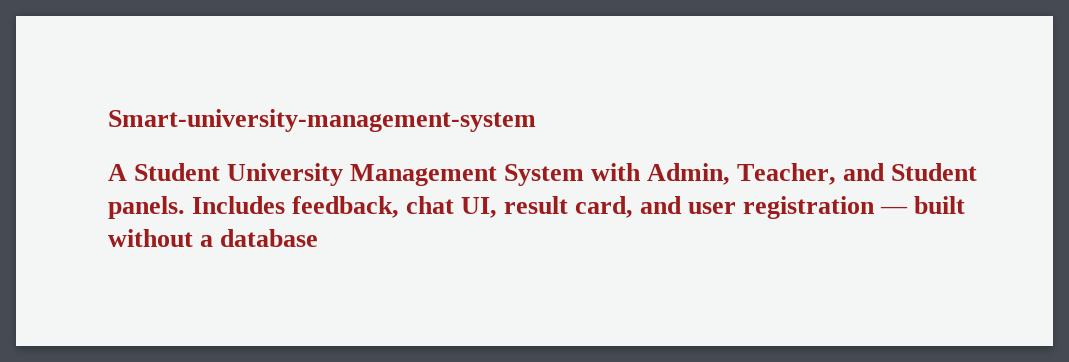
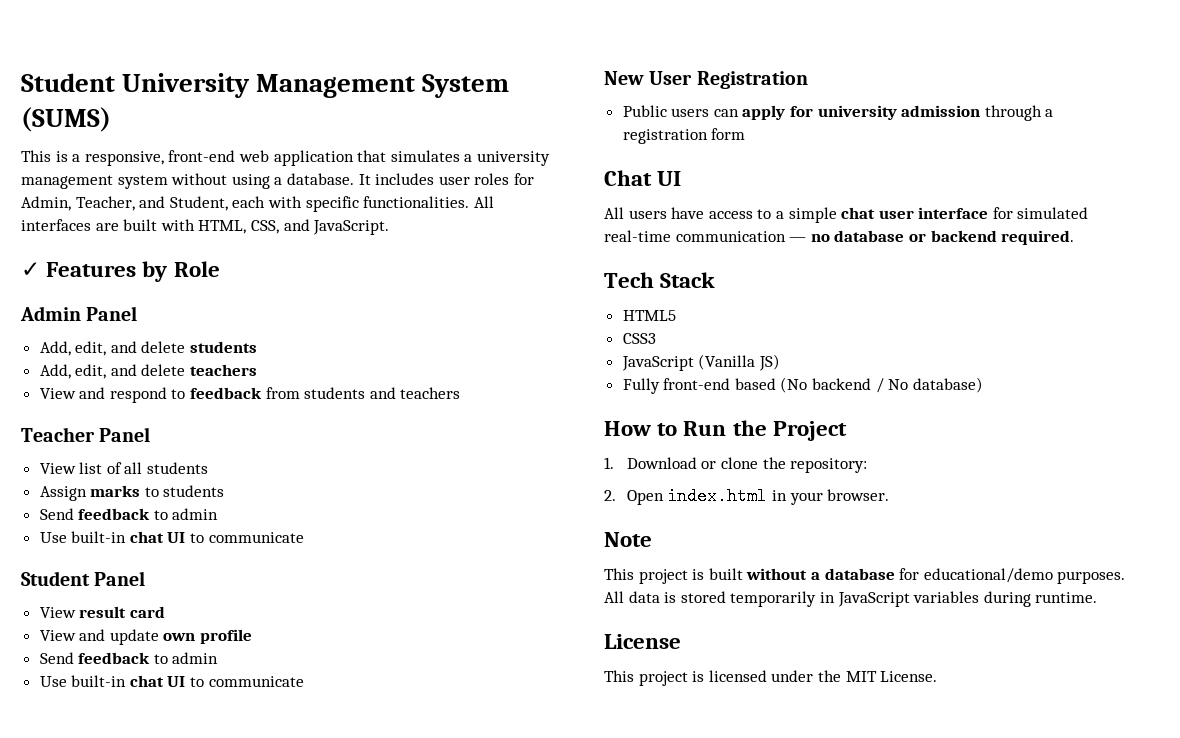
[108,109,536,132] [108,164,127,181] Smart-university-management-system // A -> (21, 82) none
[591,163,978,185] [108,196,966,219] [108,229,319,247] with Admin, Teacher, and Student panels. Includes feedback, chat UI, result card, and user registration — built without a database -> [21,107,111,132] [21,150,550,166] [21,173,534,189] [21,196,494,212] [21,219,390,235] [21,261,220,282] [20,306,138,321] [39,341,258,356] [39,364,258,379] [39,387,461,403] [21,427,151,442] [39,462,209,474] [39,485,225,501] [39,508,219,520] [39,531,304,543] [21,571,146,586] [39,606,165,618] [39,629,253,645] [39,652,219,664] [39,675,304,687] [604,71,808,89] [622,105,1054,121] [622,128,746,144] [604,170,682,186] [604,207,1089,223] [604,230,1075,245] [604,272,716,288] [622,310,676,321] [622,333,656,344] [621,354,780,371] [622,377,983,394] [604,420,847,441] [604,457,868,473] [604,487,890,505] [604,532,652,547] [604,568,1126,584] [604,591,1098,607] [604,634,681,649] [604,670,938,686] (SUMS) // This is a responsive, front-end web application that simulates a university management system without using a database. It includes user roles for Admin, Teacher, and Student, each with specific functionalities. All interfaces are built with HTML, CSS, and JavaScript. // ✓ Features by Role // Admin Panel // Add, edit, and delete students // Add, edit, and delete teachers // View and respond to feedback from students and teachers // Teacher Panel // View list of all students // Assign marks to students // Send feedback to admin // Use built-in chat UI to communicate // Student Panel // View result card // View and update own profile // Send feedback to admin // Use built-in chat UI to communicate // New User Registration // Public users can apply for university admission through a registration form // Chat UI // All users have access to a simple chat user interface for simulated real-time communication — no database or backend required. // Tech Stack // HTML5 // CSS3 // JavaScript (Vanilla JS) // Fully front-end based (No backend / No database) // How to Run the Project // 1. Download or clone the repository: // 2. Open index.html in your browser. // Note // This project is built without a database for educational/demo purposes. All data is stored temporarily in JavaScript variables during runtime. // License // This project is licensed under the MIT License.

